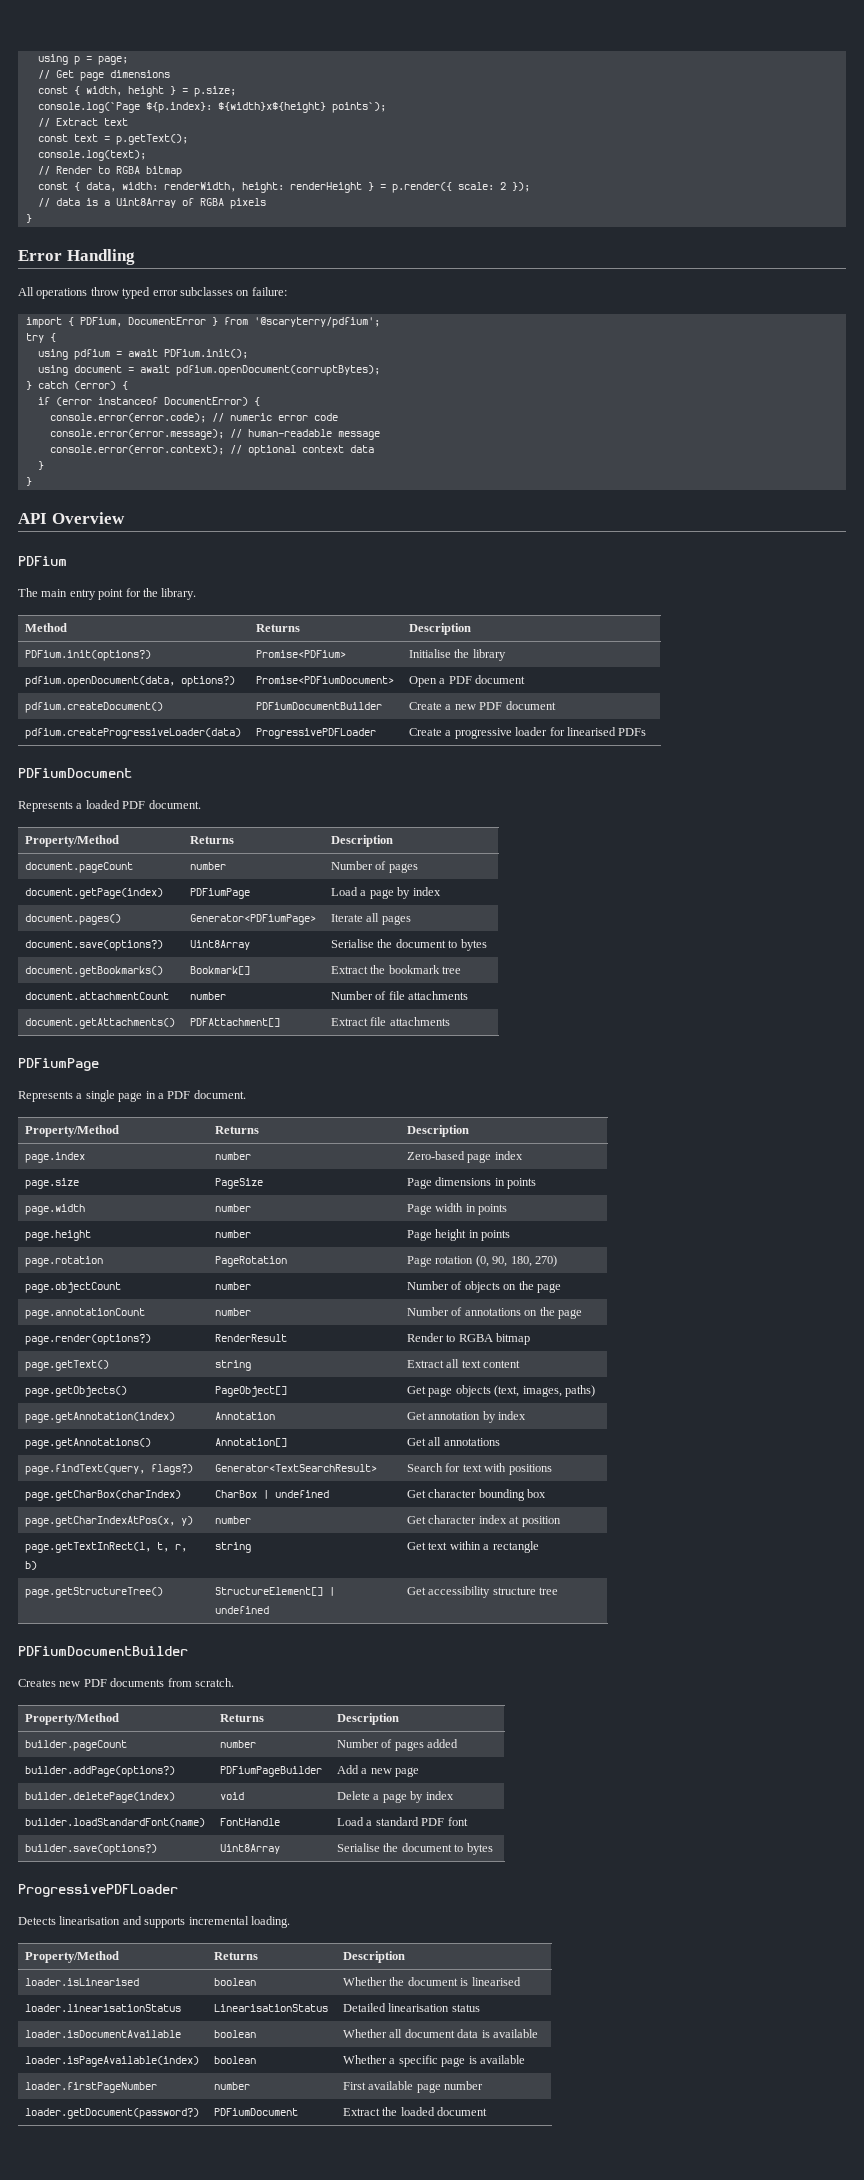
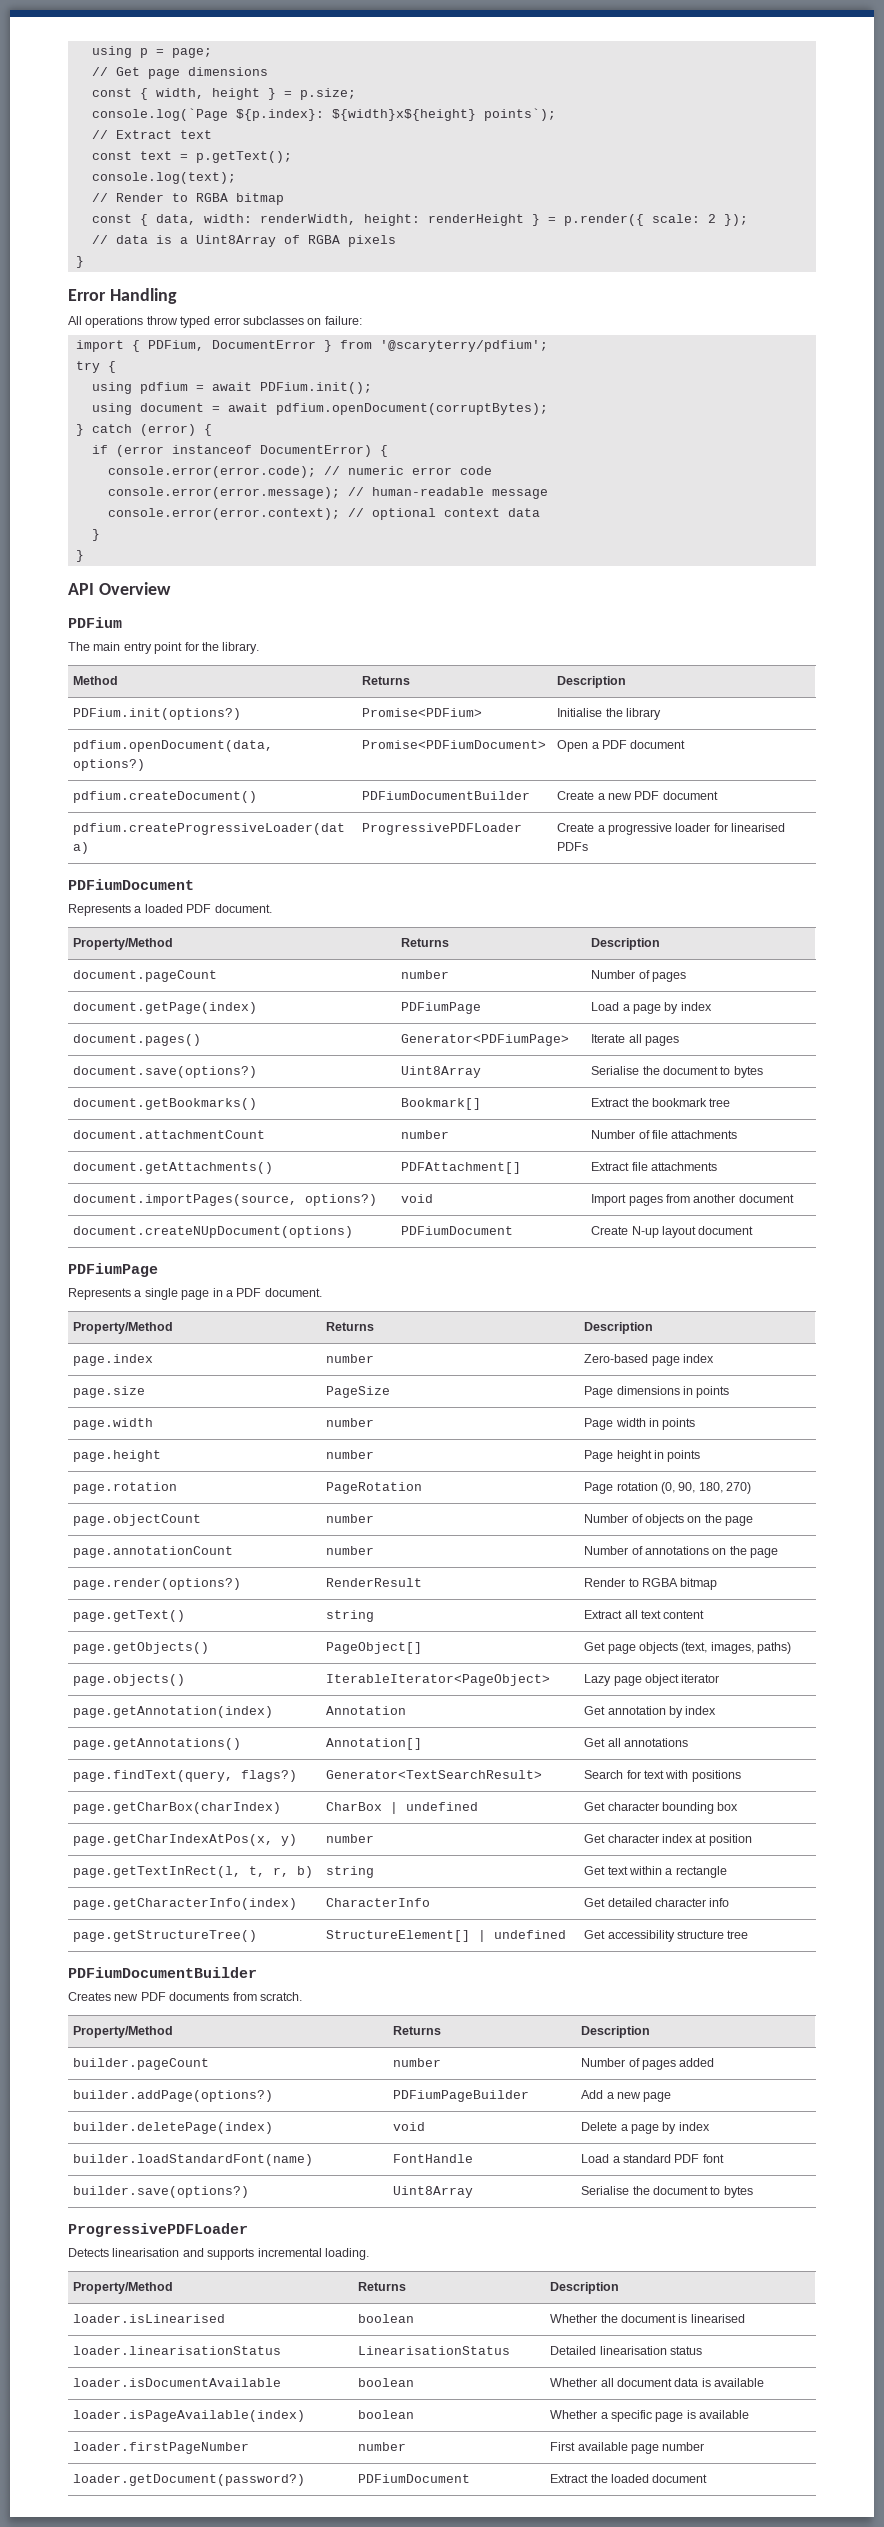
(450, 1021) none -> [73,1194,378,1206] [401,1194,434,1203] [591,1194,794,1206] [73,1226,354,1238] [401,1226,514,1235] [591,1226,754,1238] // document.importPages(source, options?) | void | Import pages from another document // document.createNUpDocument(options) | PDFiumDocument | Create N-up layout document
(595, 1391) none -> [73,1674,186,1686] [326,1674,551,1686] [584,1674,720,1686] // page.objects() | IterableIterator<PageObject> | Lazy page object iterator
(539, 1547) none -> [73,1898,298,1910] [326,1898,431,1907] [584,1898,730,1907] // page.getCharacterInfo(index) | CharacterInfo | Get detailed character info

